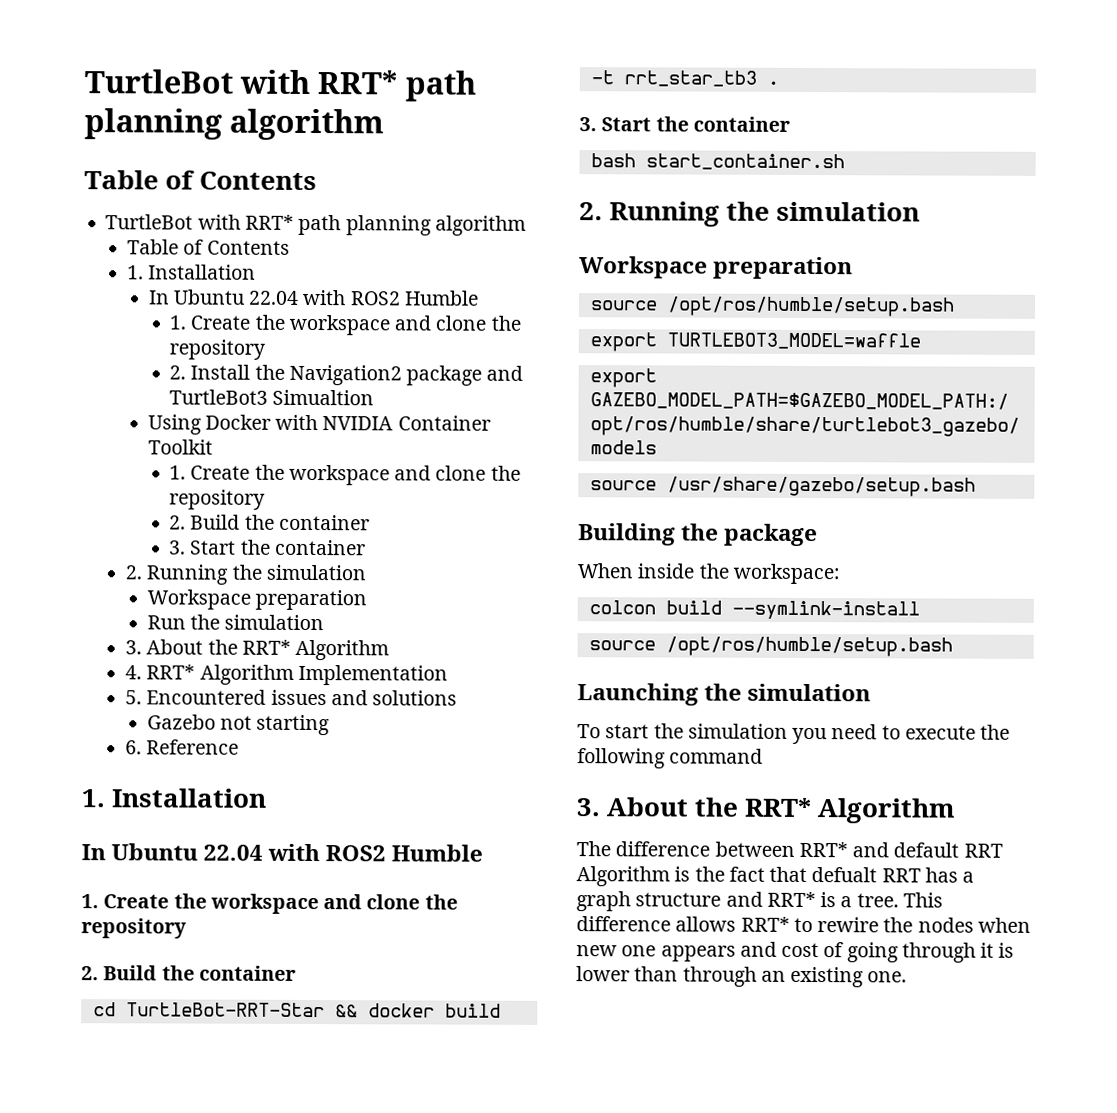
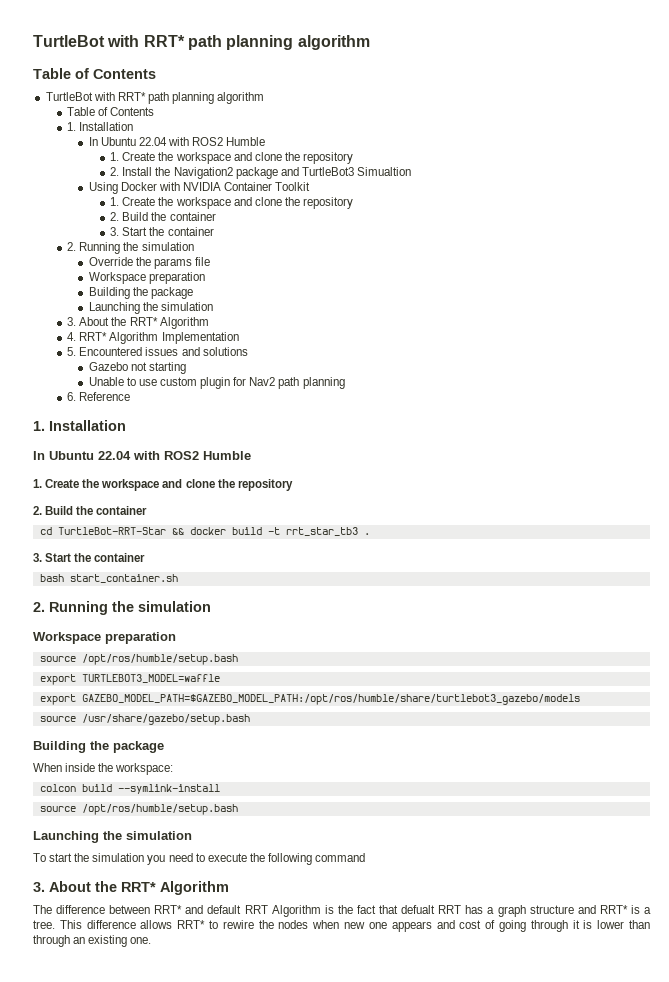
[146,589,367,611] [146,615,186,630] Workspace preparation // Run -> [88,257,211,269] [88,272,205,284] [88,287,193,299] [88,302,140,314] Override the params file // Workspace preparation // Building the package // Launching
(331, 725) none -> [88,377,345,389] // Unable to use custom plugin for Nav2 path planning

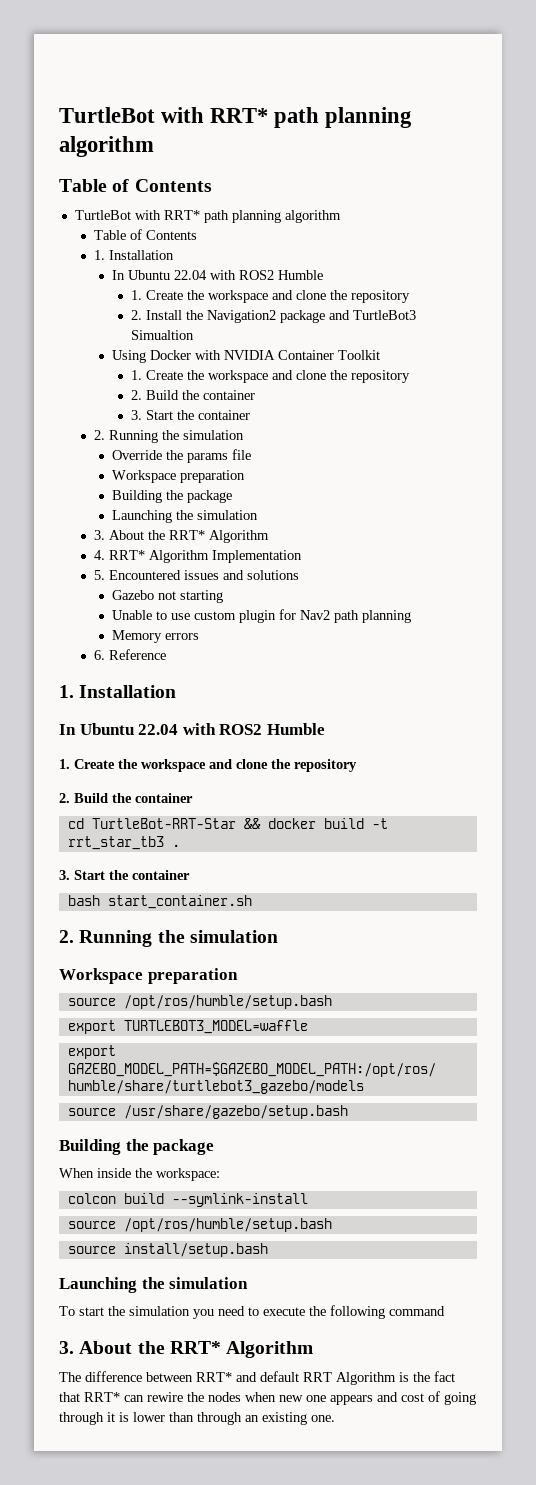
(345, 383) none -> [112,630,200,643] // Memory errors
(238, 809) none -> [67,1243,268,1257] // source install/setup.bash
[401,905,651,917] [33,920,219,929] defualt RRT has a graph structure and RRT* is a tree. This difference allows RRT* to -> [84,1392,144,1402] RRT* can

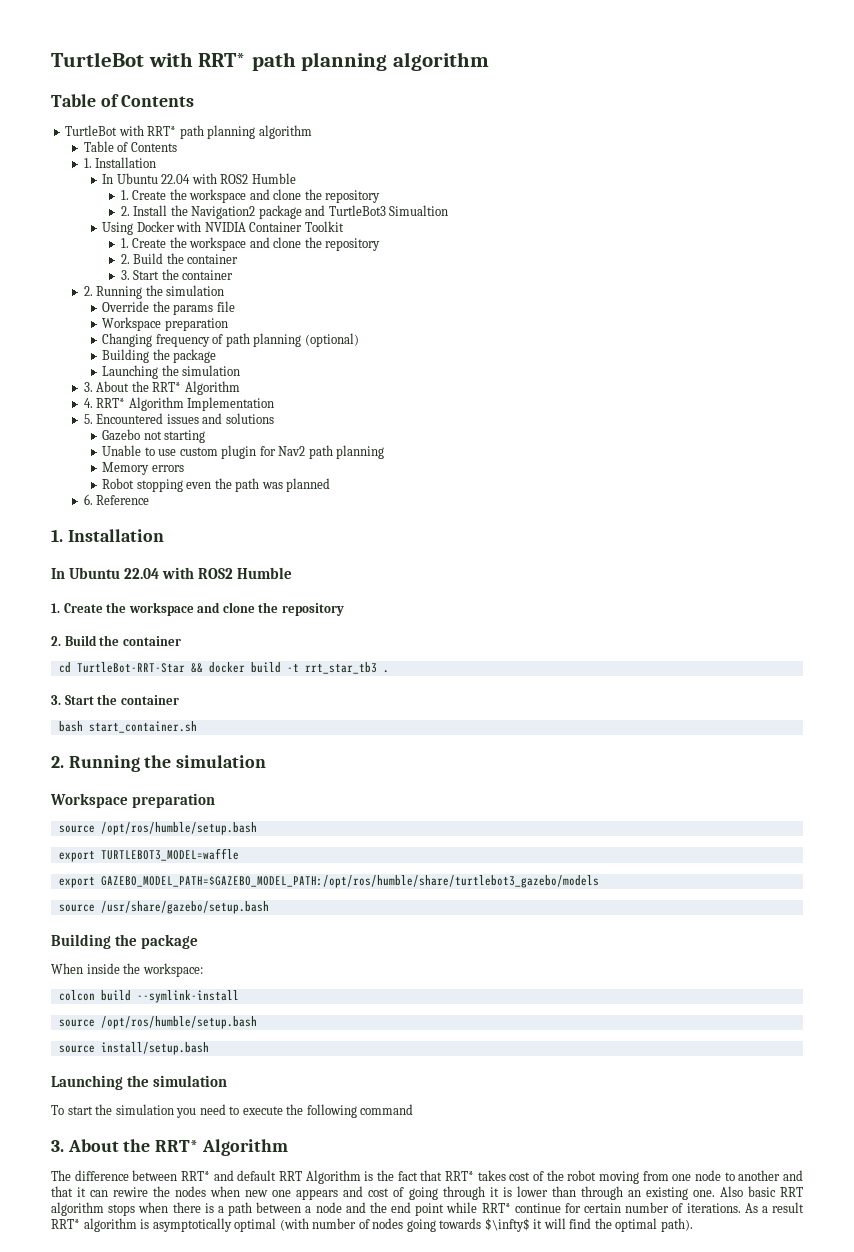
(246, 476) none -> [102,333,359,347] // Changing frequency of path planning (optional)
(200, 636) none -> [102,478,331,492] // Robot stopping even the path was planned
(120, 1397) none -> [477,1170,803,1184] [51,1186,87,1197] takes cost of the robot moving from one node to another and that it
(335, 1418) none -> [719,1186,803,1197] [51,1202,804,1216] [51,1218,693,1232] Also basic RRT algorithm stops when there is a path between a node and the end point while RRT* continue for certain number of iterations. As a result RRT* algorithm is asymptotically optimal (with number of nodes going towards $\infty$ it will find the optimal path).

